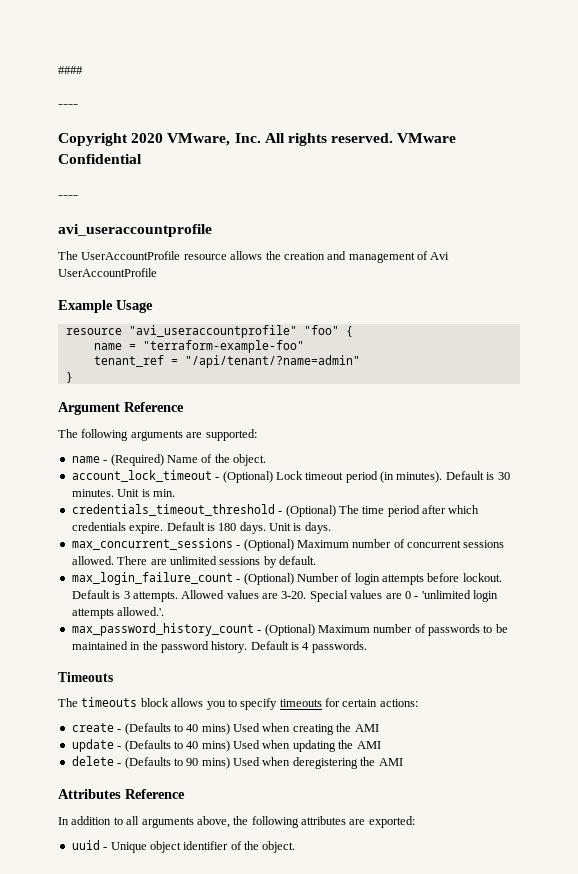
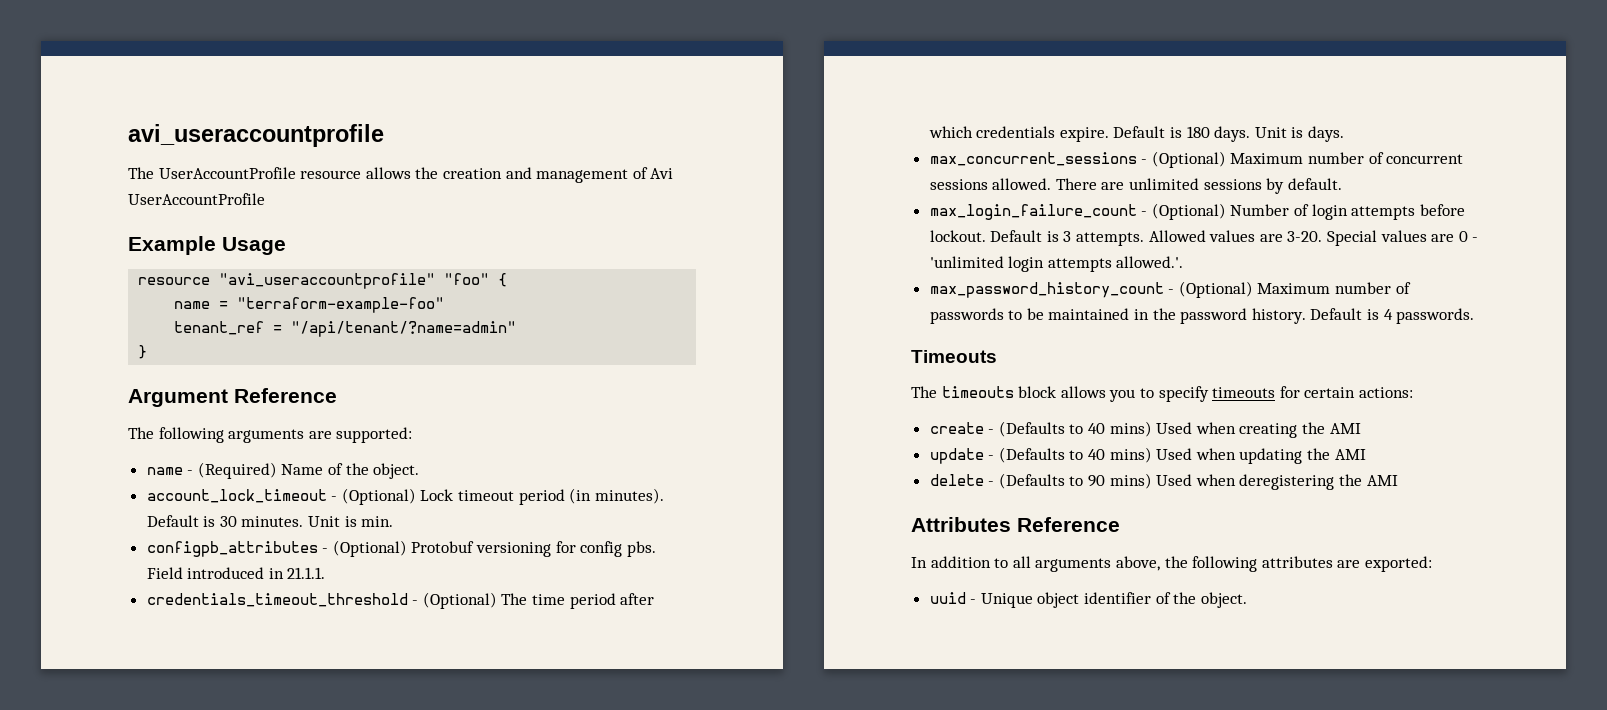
[58,66,83,74] [58,104,78,108] [58,133,457,146] [58,154,142,164] [58,195,78,199] #### // ---- // Copyright 2020 VMware, Inc. All rights reserved. VMware Confidential // ---- // -> (128, 135) none
(175, 493) none -> [146,540,656,557] [146,567,326,579] // configpb_attributes - (Optional) Protobuf versioning for config pbs. Field introduced in 21.1.1.

